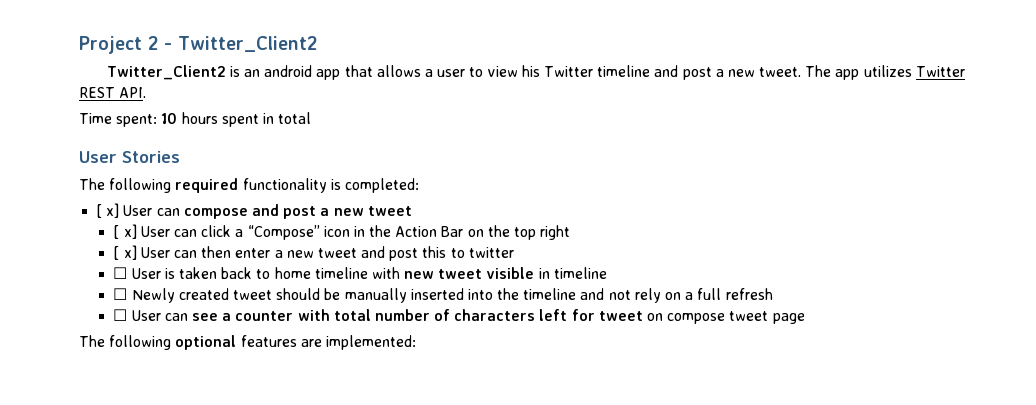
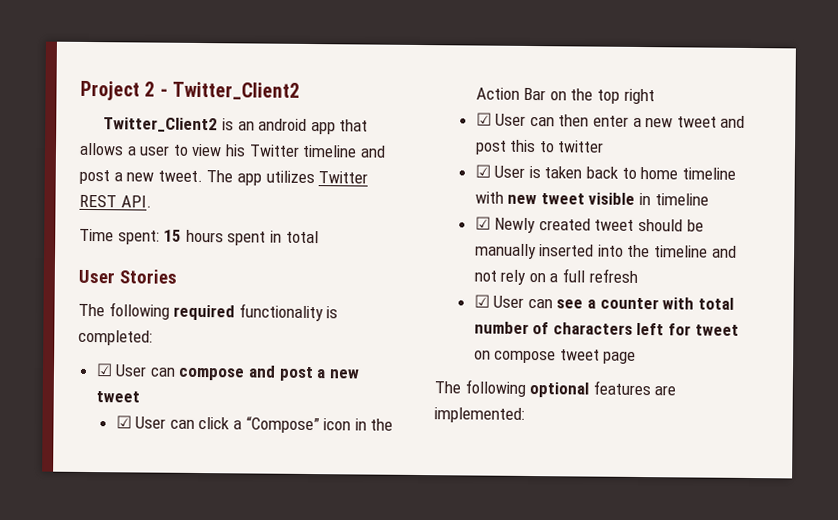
[161,113,178,124] 10 -> [163,229,183,242] 15
[96,203,120,218] [ x] -> [95,363,113,377] ☑
[113,224,137,239] [ x] -> [115,415,132,429] ☑
[113,245,137,260] [ x] -> [475,112,492,126] ☑
[113,267,128,279] ☐ -> [474,164,491,178] ☑
[113,288,128,300] ☐ -> [474,216,491,230] ☑
[113,309,128,321] ☐ -> [473,294,490,308] ☑

